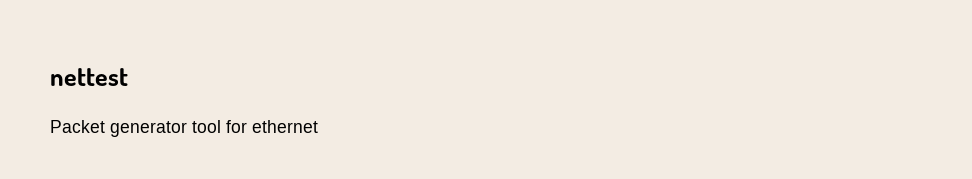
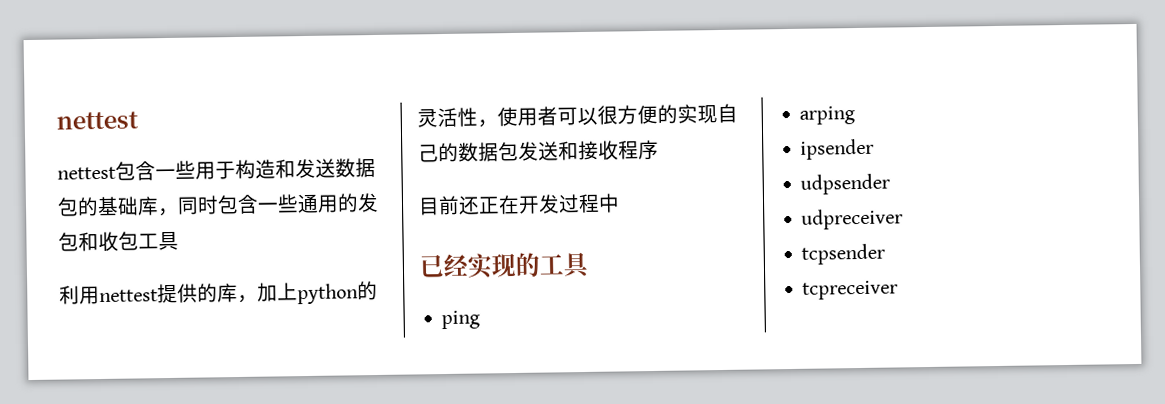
[50,120,318,137] Packet generator tool for ethernet -> [57,157,376,181] [57,192,379,217] [58,231,179,253] [59,280,378,305] [417,103,738,128] [418,139,659,163] [418,193,620,216] [419,251,592,279] [441,310,481,330] [799,106,856,125] [800,138,875,160] [800,173,891,195] [801,208,904,230] [801,243,886,265] [802,280,899,300] nettest包含一些用于构造和发送数据包的基础库，同时包含一些通用的发包和收包工具 // 利用nettest提供的库，加上python的灵活性，使用者可以很方便的实现自己的数据包发送和接收程序 // 目前还正在开发过程中 // 已经实现的工具 // ping // arping // ipsender // udpsender // udpreceiver // tcpsender // tcpreceiver

